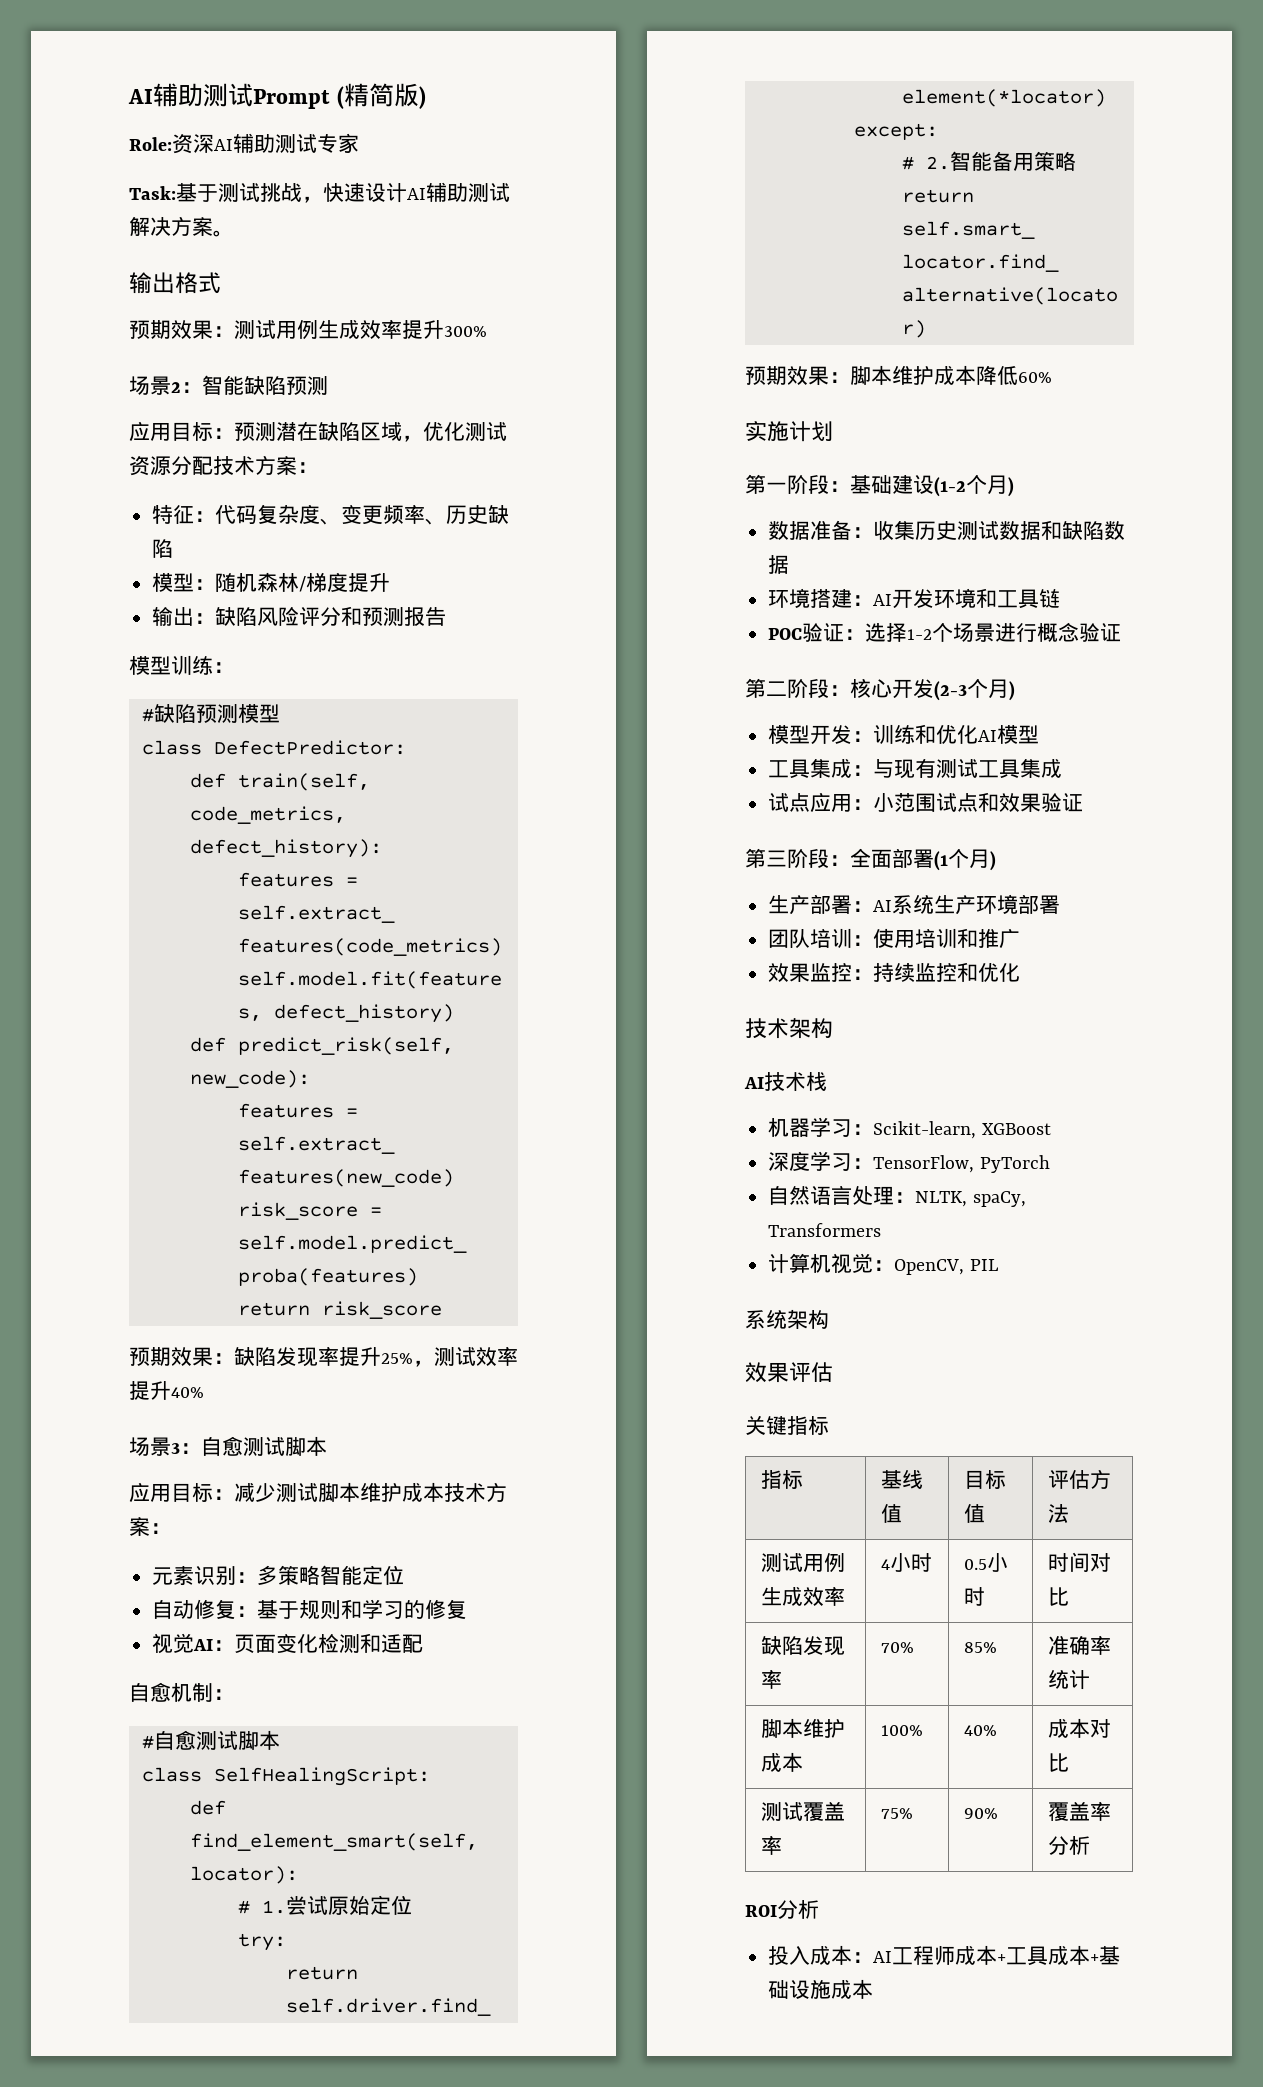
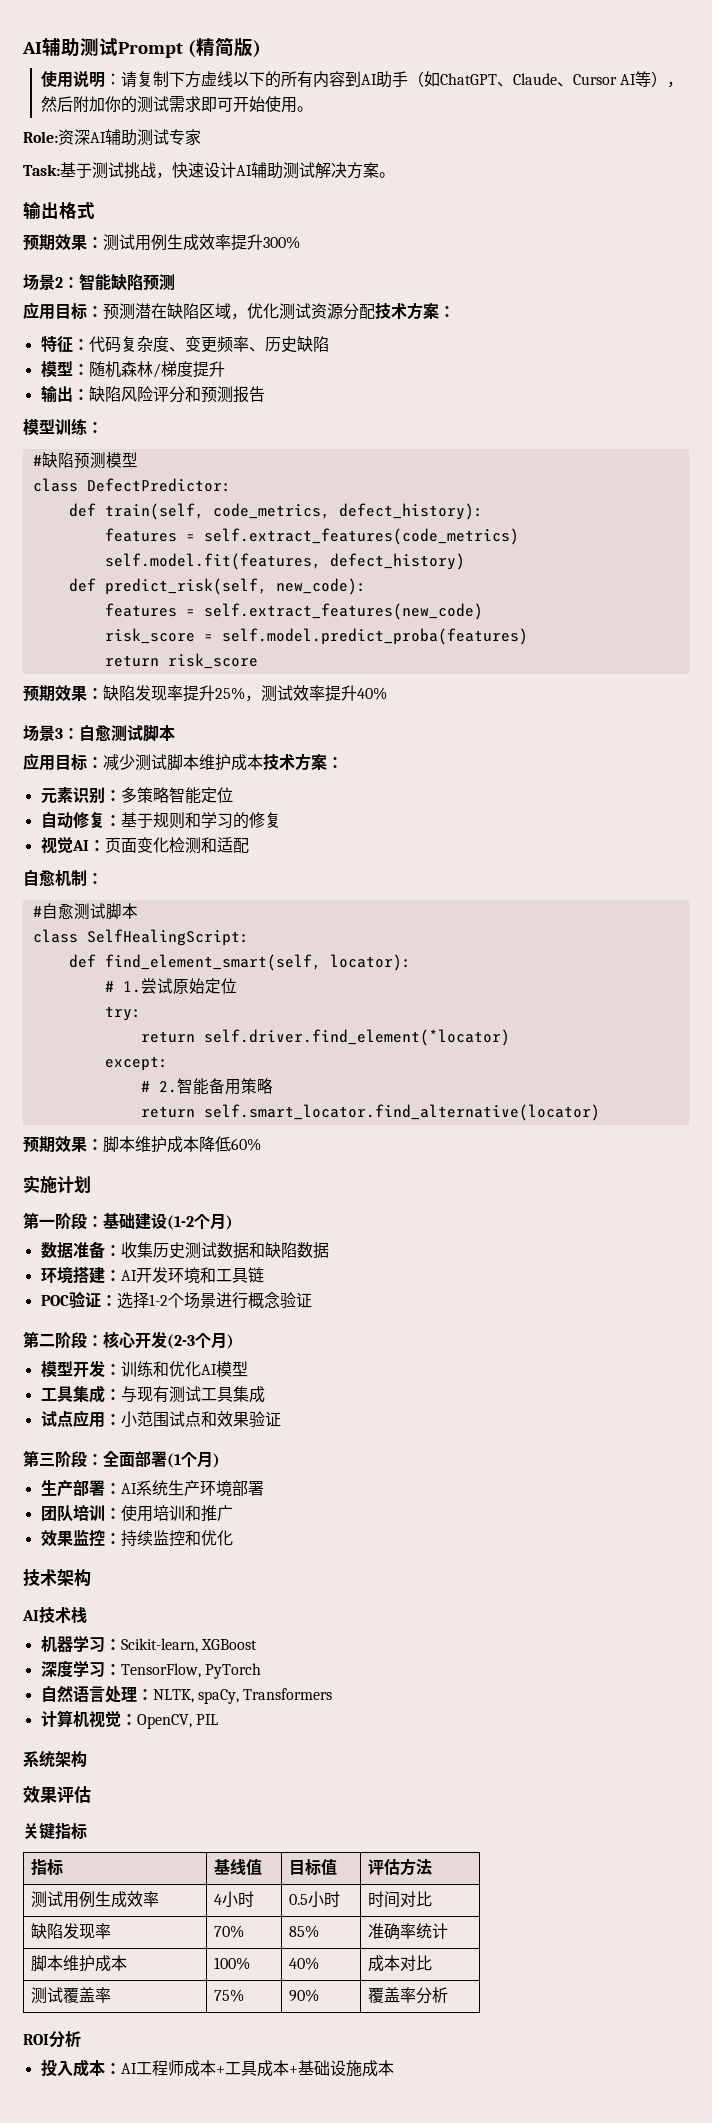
(426, 97) none -> [40,71,684,88] [40,96,313,113] // 使用说明：请复制下方虚线以下的所有内容到AI助手（如ChatGPT、Claude、Cursor AI等），然后附加你的测试需求即可开始使用。

